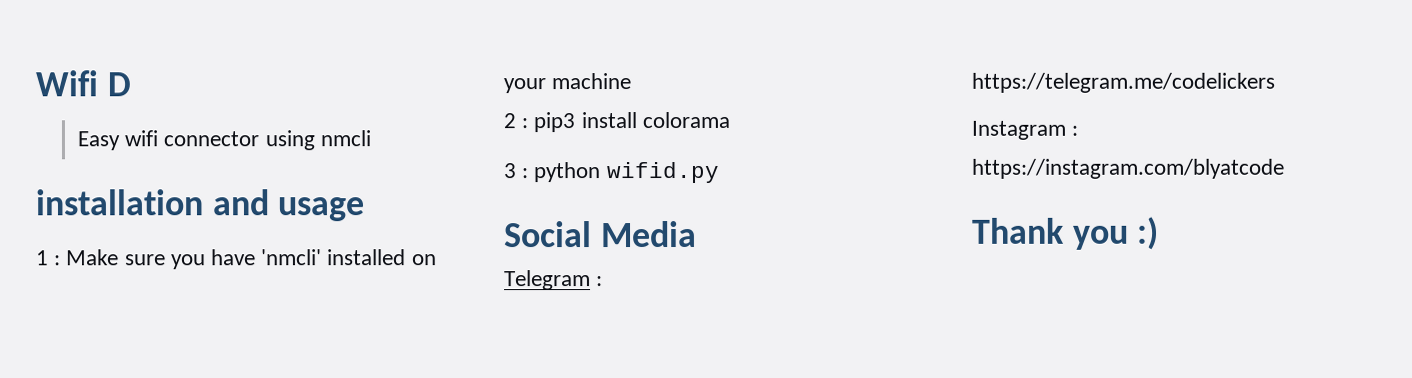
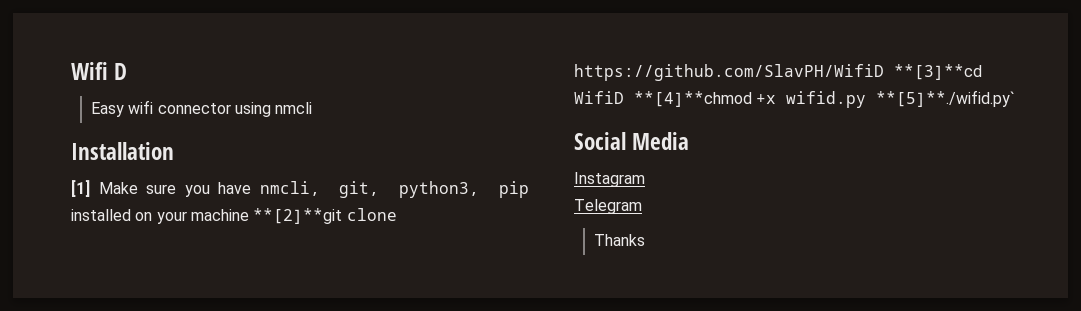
[36,189,366,222] [36,249,437,270] [503,73,632,94] [503,111,730,133] [503,162,601,183] installation and usage // 1 : Make sure you have 'nmcli' installed on your machine // 2 : pip3 install colorama // 3 : python -> [71,142,174,160] [71,180,529,198] [71,208,397,224] [574,64,982,81] [574,91,777,107] Installation // [1] Make sure you have nmcli, git, python3, pip installed on your machine **[2]**git clone https://github.com/SlavPH/WifiD **[3]**cd WifiD **[4]**chmod +x
(719, 172) none -> [876,90,1016,107] **[5]**./wifid.py`
(697, 234) none -> [574,172,645,187] // Instagram
[596,276,604,287] [971,72,1275,93] [971,120,1079,140] [971,158,1284,179] [972,216,1160,250] : https://telegram.me/codelickers // Instagram : https://instagram.com/blyatcode // Thank you :) -> [594,234,646,246] // Thanks

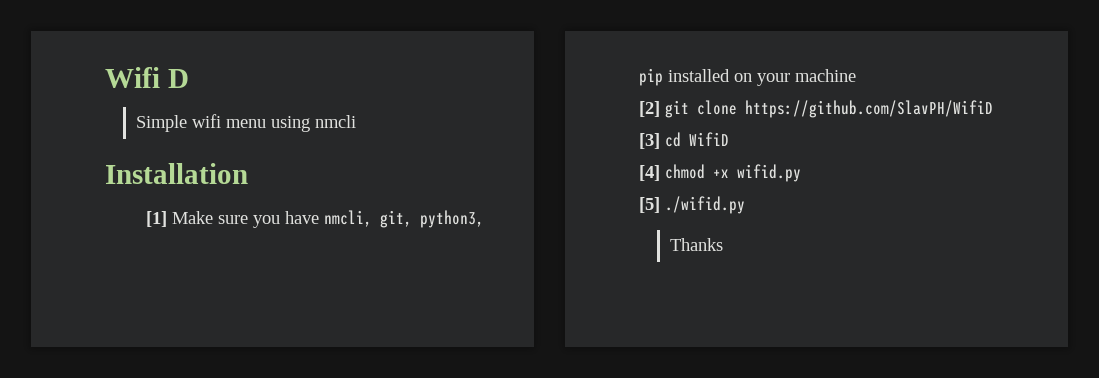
[91,100,231,117] Easy wifi connector -> [136,114,267,132] Simple wifi menu
[253,208,343,224] **[2]**git -> [639,100,689,118] // [2] git
[894,64,982,80] **[3]**cd -> [639,132,681,149] // [3] cd
[634,91,752,107] **[4]**chmod -> [639,164,705,181] // [4] chmod
[876,90,1016,107] [574,132,690,150] [574,172,645,187] [574,199,642,214] **[5]**./wifid.py` // Social Media // Instagram // Telegram -> [639,196,745,214] // [5] ./wifid.py

